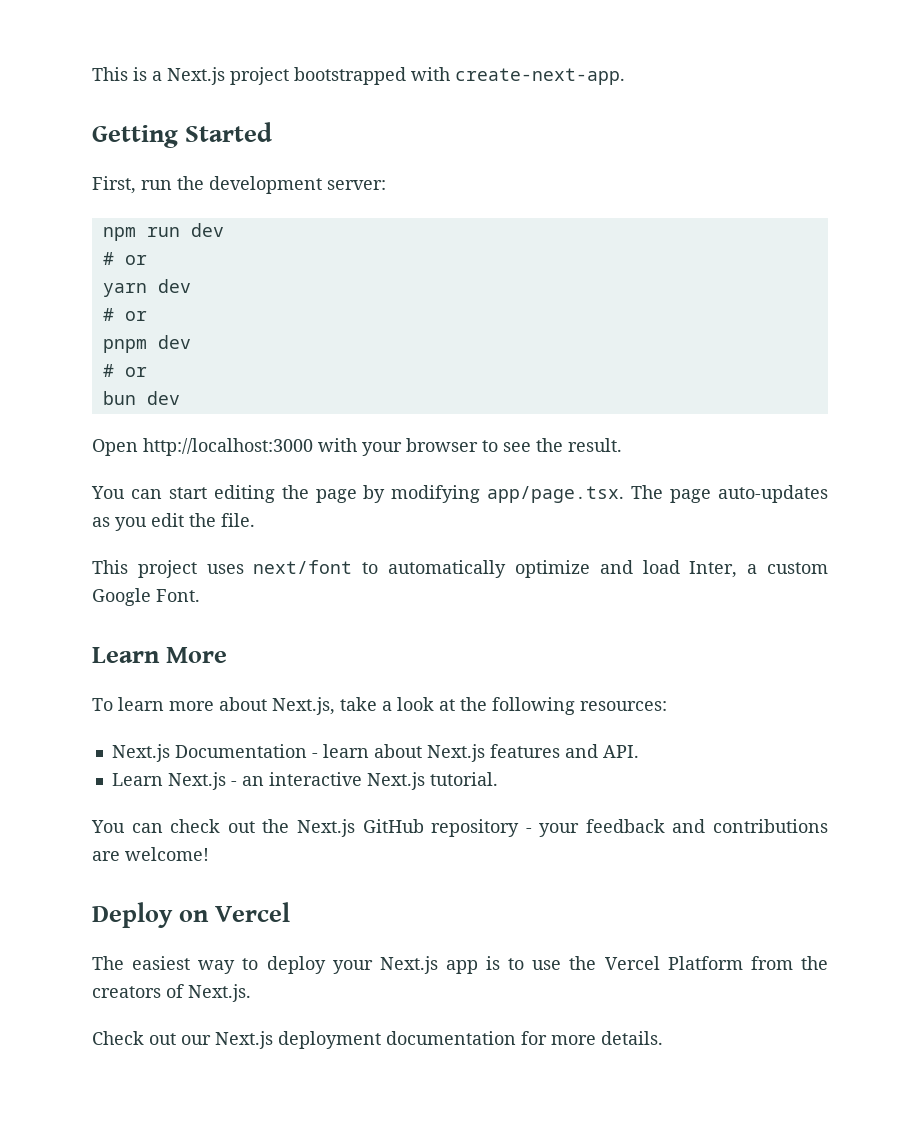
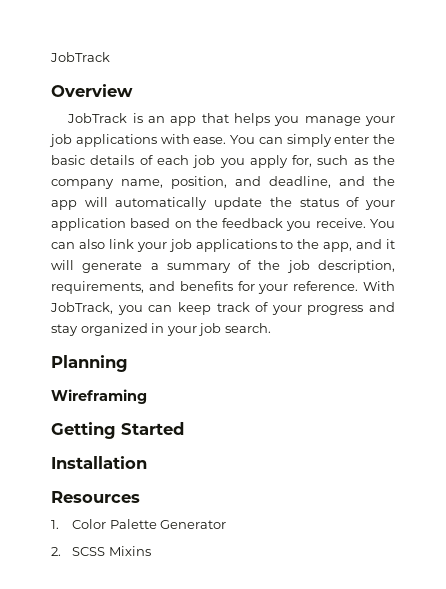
[92,67,625,85] [92,122,273,148] [92,176,386,194] [102,223,224,241] [102,252,147,265] [102,279,191,297] [102,308,147,321] [102,335,191,353] [102,364,147,377] [102,391,180,405] [92,438,622,456] [91,485,828,503] [92,513,255,531] [92,560,829,578] [92,588,200,606] [92,647,228,663] [92,697,667,715] [111,744,639,762] [111,772,498,790] [91,819,828,837] [92,847,209,861] [92,902,291,928] [92,956,828,974] [92,984,251,1002] [92,1031,663,1049] This is a Next.js project bootstrapped with create-next-app. // Getting Started // First, run the development server: // npm run dev // # or // yarn dev // # or // pnpm dev // # or // bun dev // Open http://localhost:3000 with your browser to see the result. // You can start editing the page by modifying app/page.tsx. The page auto-updates as you edit the file. // This project uses next/font to automatically optimize and load Inter, a custom Google Font. // Learn More // To learn more about Next.js, take a look at the following resources: // Next.js Documentation - learn about Next.js features and API. // Learn Next.js - an interactive Next.js tutorial. // You can check out the Next.js GitHub repository - your feedback and contributions are welcome! // Deploy on Vercel // The easiest way to deploy your Next.js app is to use the Vercel Platform from the creators of Next.js. // Check out our Next.js deployment documentation for more details. -> [50,52,110,62] [51,84,133,97] [67,113,395,126] [49,134,395,147] [51,155,396,168] [51,176,395,189] [51,197,396,210] [51,218,395,231] [51,239,395,252] [51,260,395,273] [51,281,395,294] [50,302,395,315] [51,323,271,336] [51,355,128,372] [51,389,147,404] [51,422,184,439] [51,456,147,469] [51,491,140,503] [51,519,227,529] [51,546,151,556] JobTrack // Overview // JobTrack is an app that helps you manage your job applications with ease. You can simply enter the basic details of each job you apply for, such as the company name, position, and deadline, and the app will automatically update the status of your application based on the feedback you receive. You can also link your job applications to the app, and it will generate a summary of the job description, requirements, and benefits for your reference. With JobTrack, you can keep track of your progress and stay organized in your job search. // Planning // Wireframing // Getting Started // Installation // Resources // 1. Color Palette Generator // 2. SCSS Mixins

